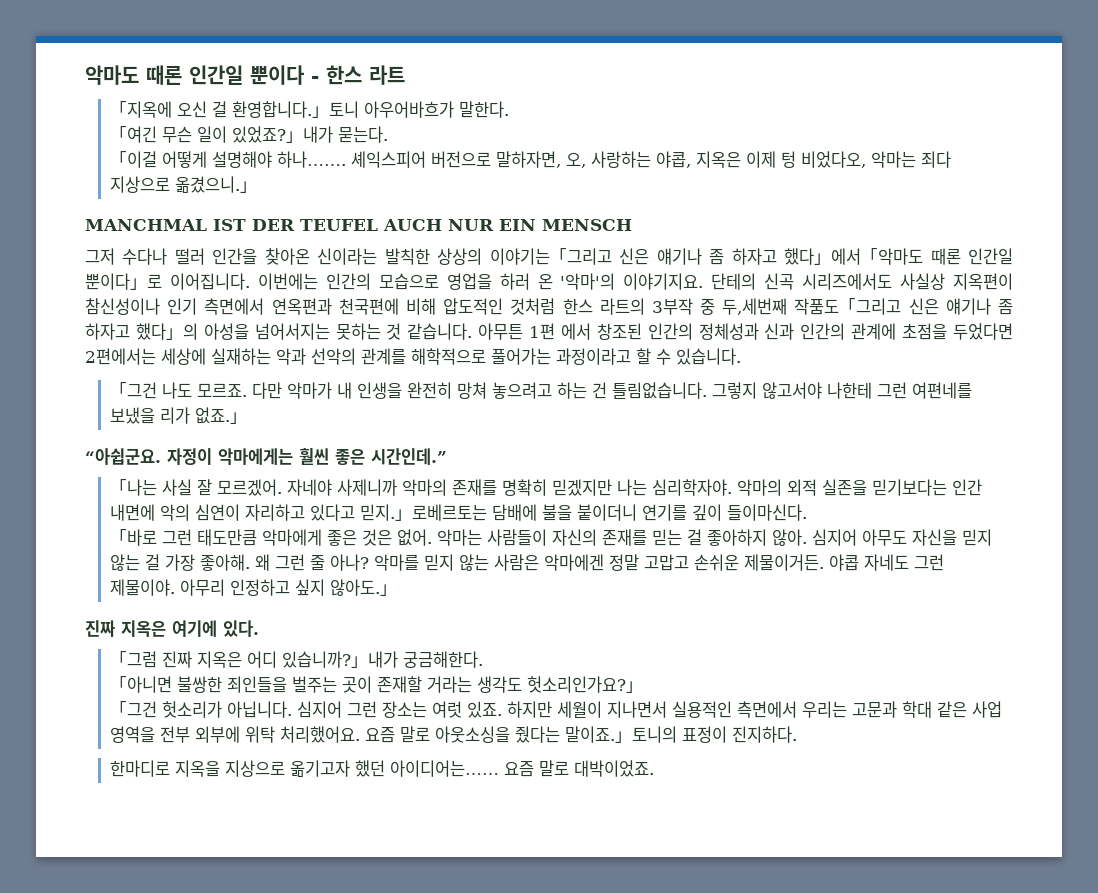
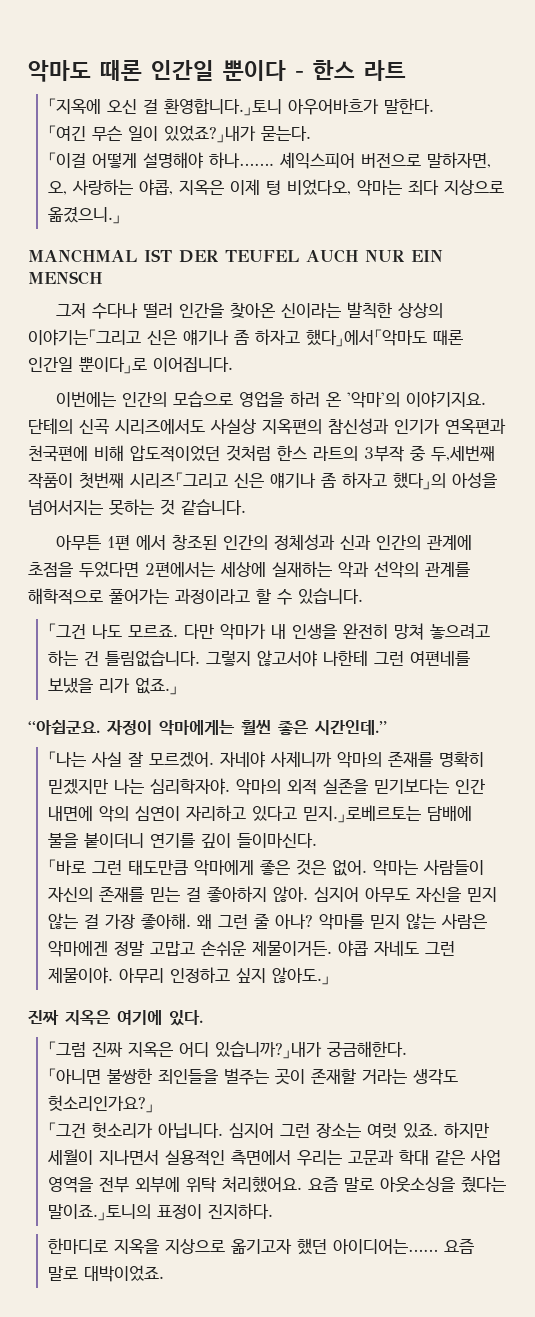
(250, 281) none -> (233, 364) //
[953,273,1014,290] [85,298,265,315] 지옥편이 참신성이나 인기 측면에서 -> [262,418,440,434] 지옥편의 참신성과 인기가
[443,298,504,315] 압도적인 -> [130,445,220,462] 압도적이었던
[794,298,840,315] 작품도 -> [28,472,175,489] 작품이 첫번째 시리즈
(473, 331) none -> (246, 507) //

